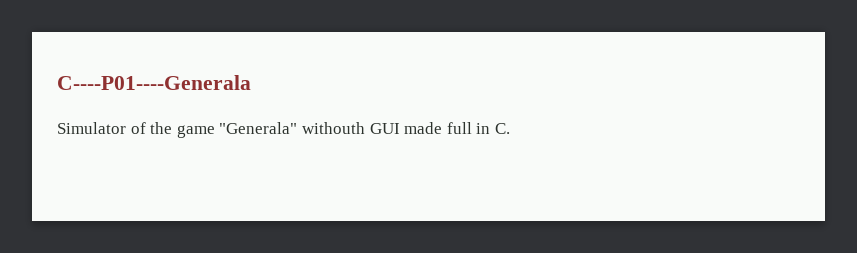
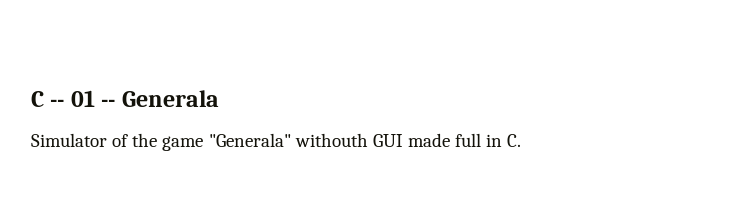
[57,75,251,90] C----P01----Generala -> [31,90,219,107] C -- 01 -- Generala

